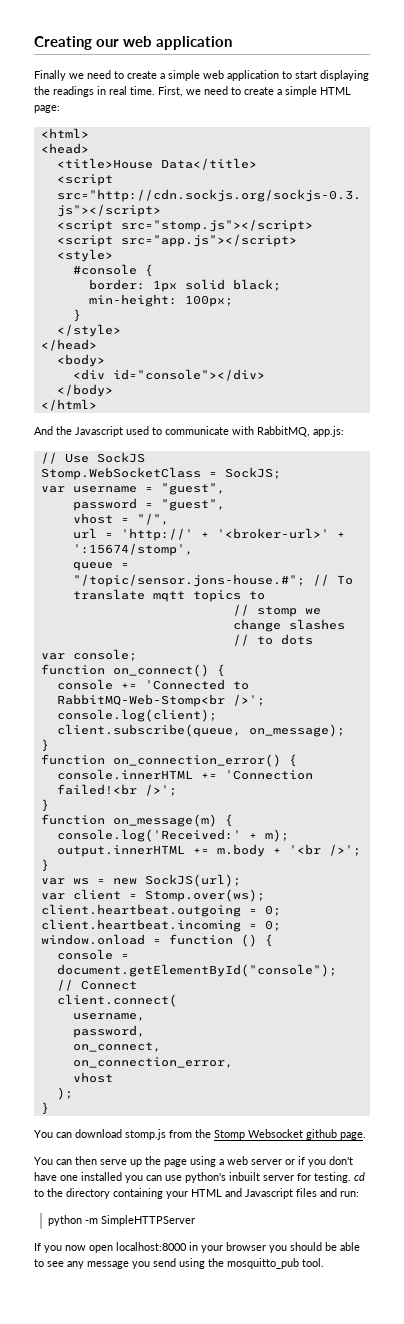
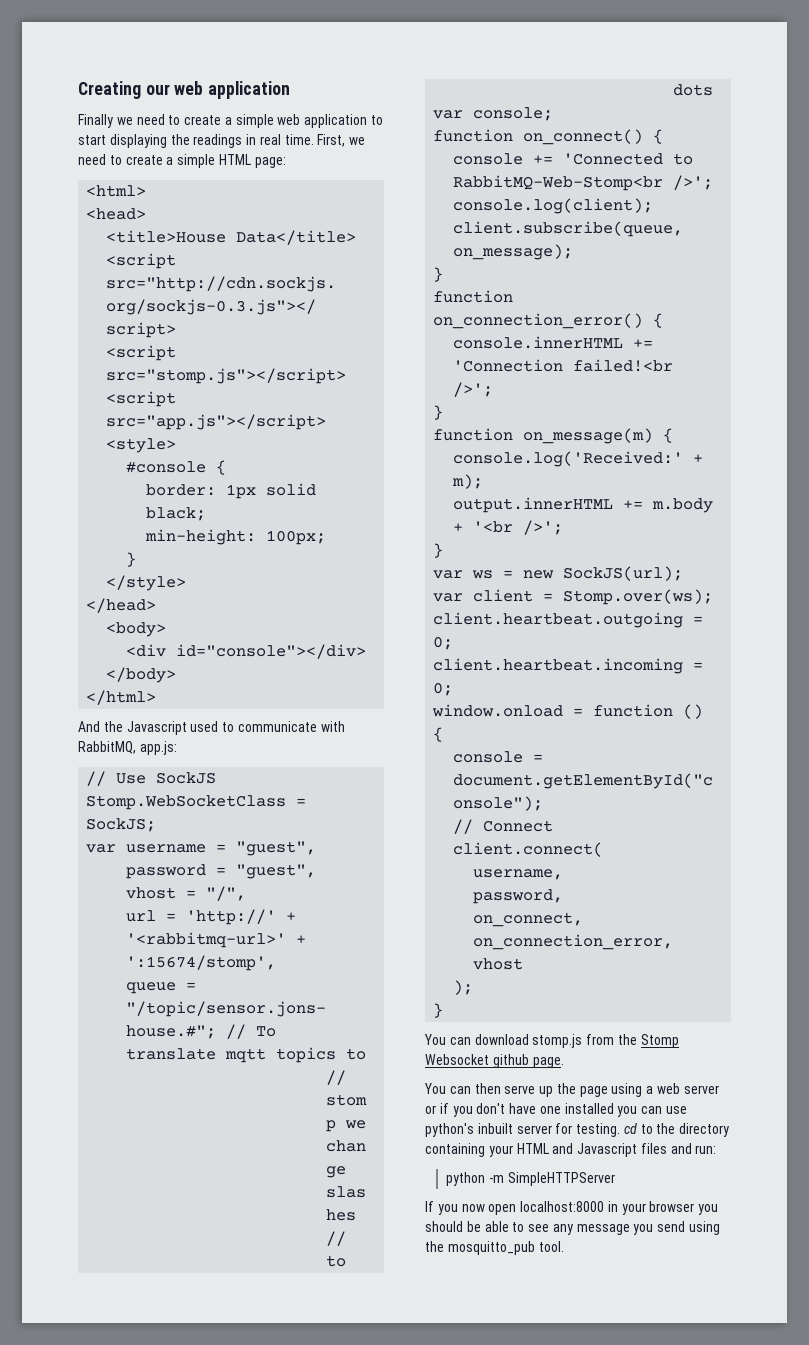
[216,528,329,539] '<broker-url>' -> [126,932,287,948] '<rabbitmq-url>'

